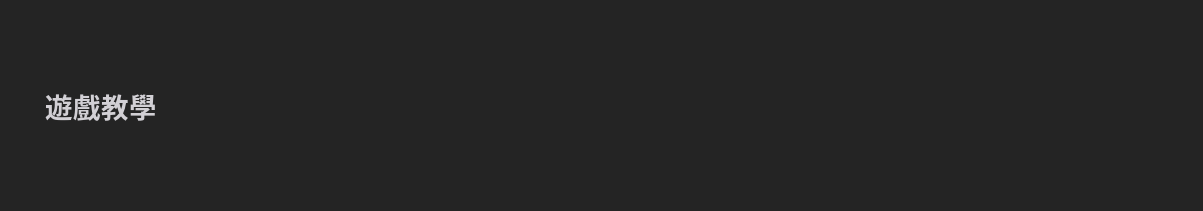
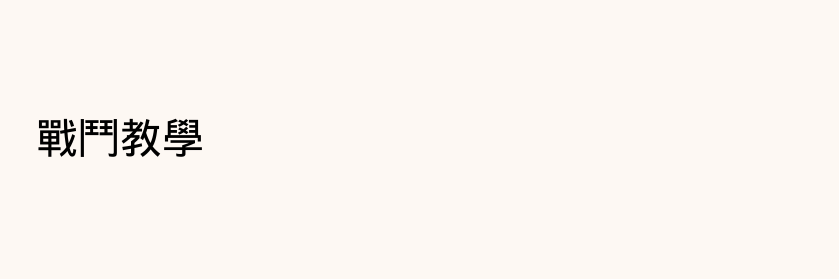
[45,94,101,121] 遊戲 -> [36,118,120,157] 戰鬥

